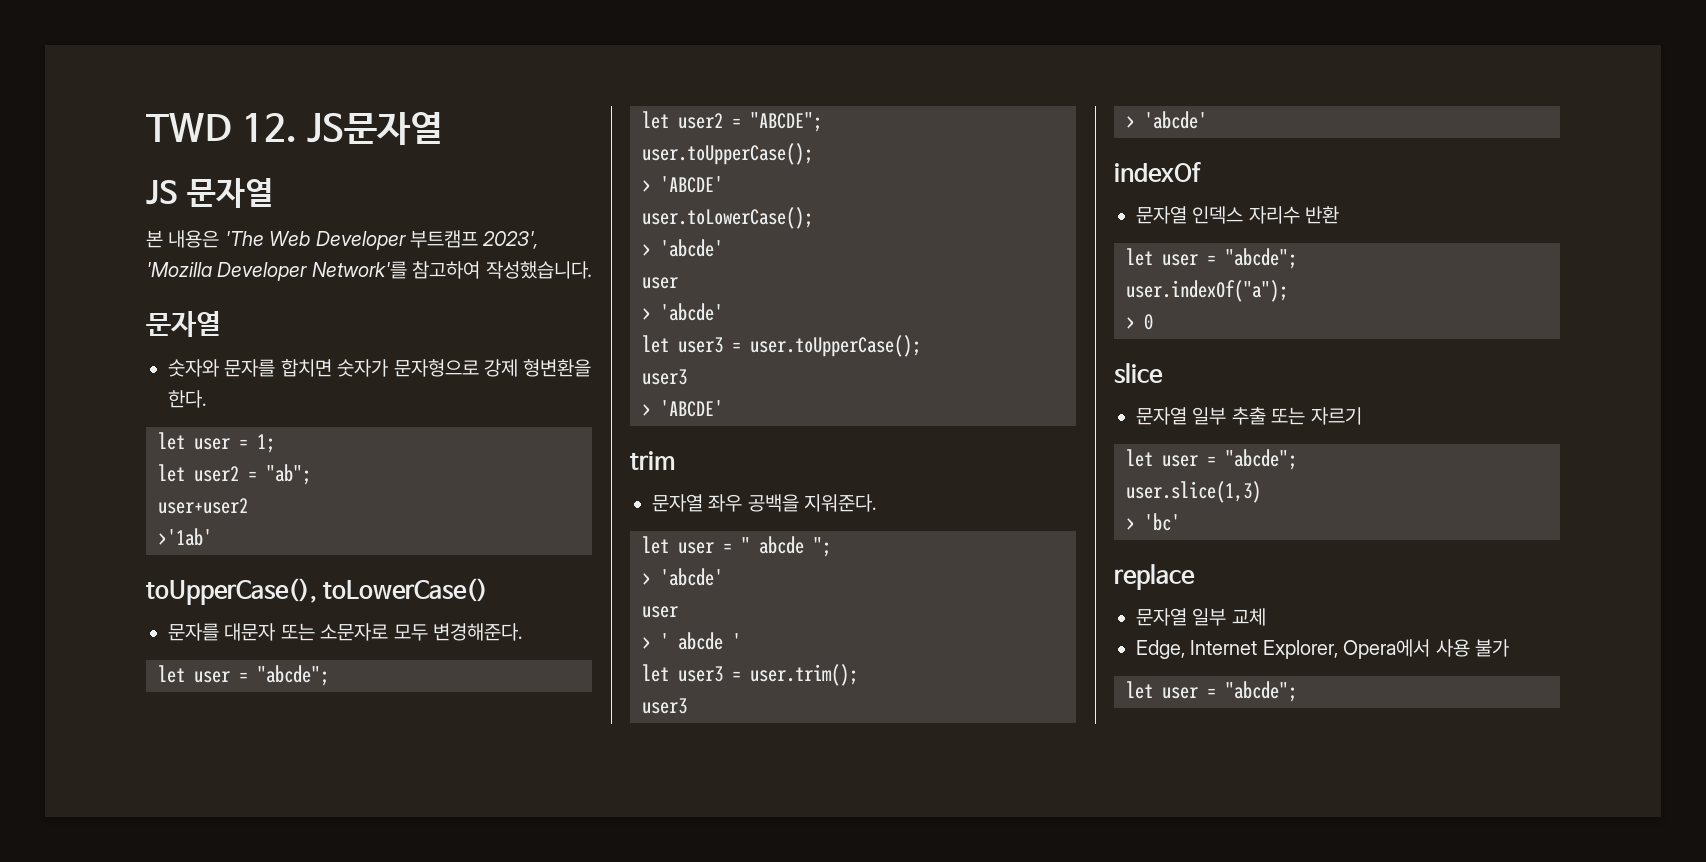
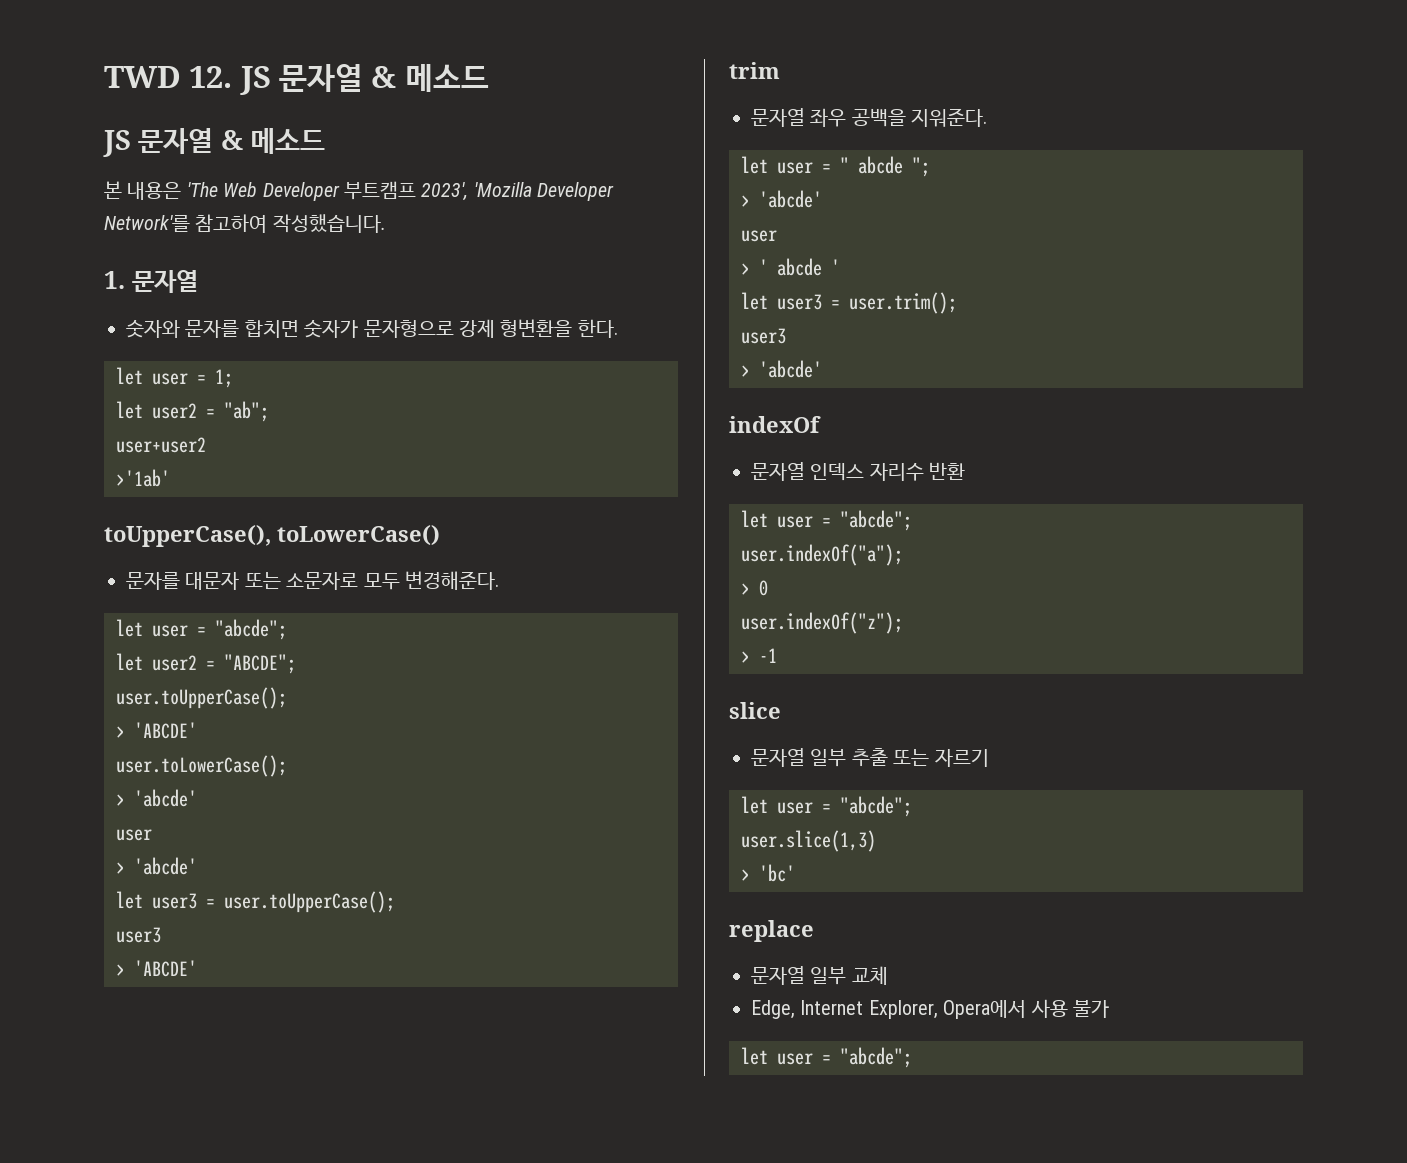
[306,112,443,145] [146,178,274,208] JS문자열 // JS 문자열 -> [239,64,489,95] [103,128,326,157] JS 문자열 & 메소드 // JS 문자열 & 메소드
(592, 270) none -> [104,271,125,289] 1.
(1153, 322) none -> [741,612,903,634] [741,648,777,663] // user.indexOf("z"); // > -1

